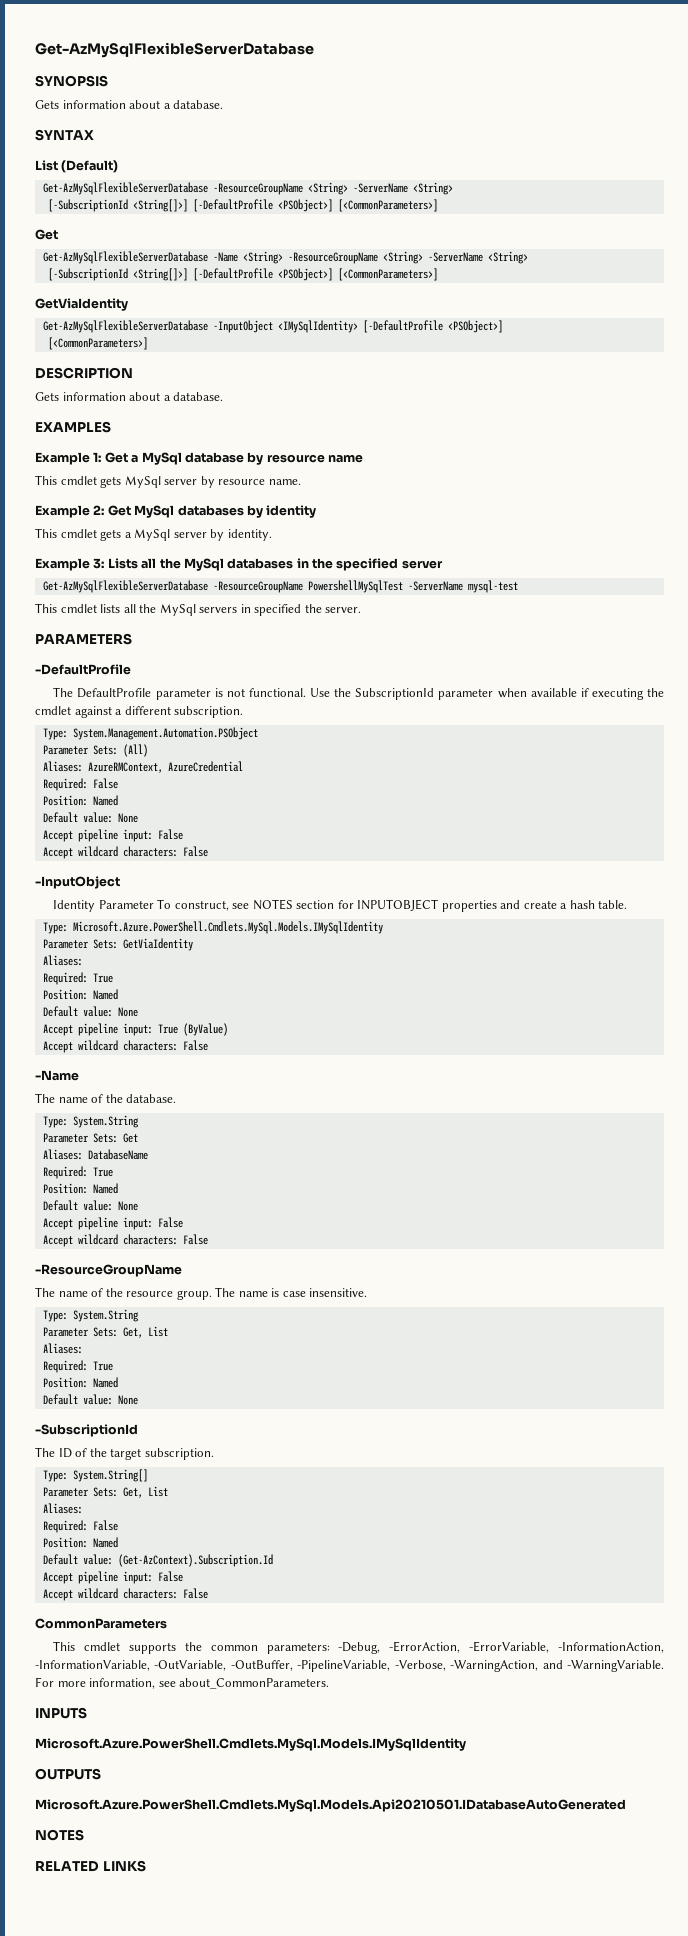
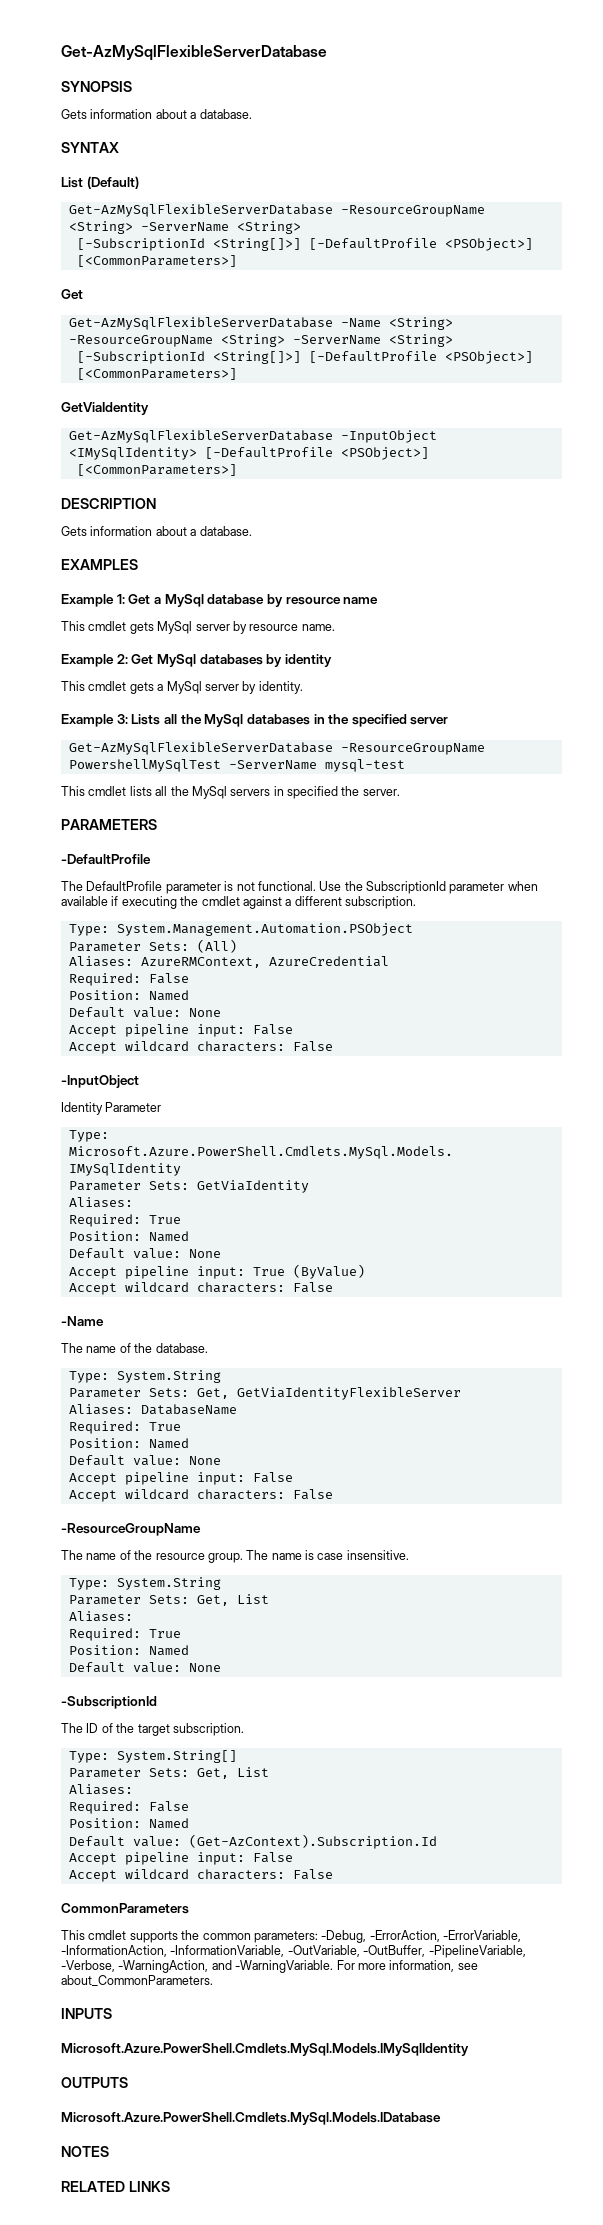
[157,899,628,912] To construct, see NOTES section for INPUTOBJECT properties and create a hash table. -> (162, 1107) none
[122,1133,138,1143] Get -> [196,1387,461,1400] Get, GetViaIdentityFlexibleServer
[35,1799,626,1812] Microsoft.Azure.PowerShell.Cmdlets.MySql.Models.Api20210501.IDatabaseAutoGenerated -> [61,2112,441,2125] Microsoft.Azure.PowerShell.Cmdlets.MySql.Models.IDatabase

